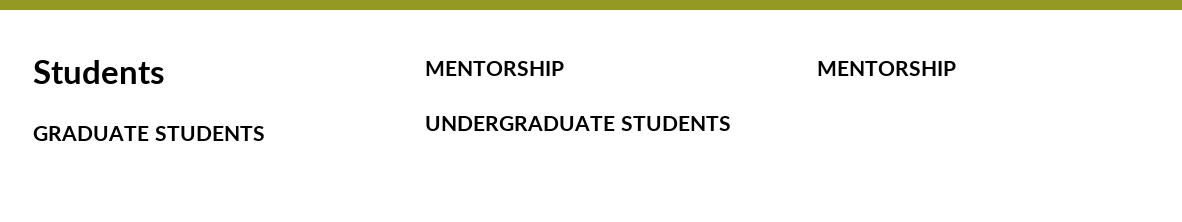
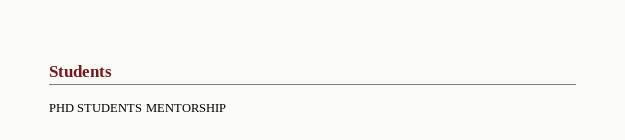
[33,126,265,141] [425,61,564,76] [425,116,731,131] [817,61,956,76] GRADUATE STUDENTS MENTORSHIP // UNDERGRADUATE STUDENTS MENTORSHIP -> [49,104,226,112] PHD STUDENTS MENTORSHIP

